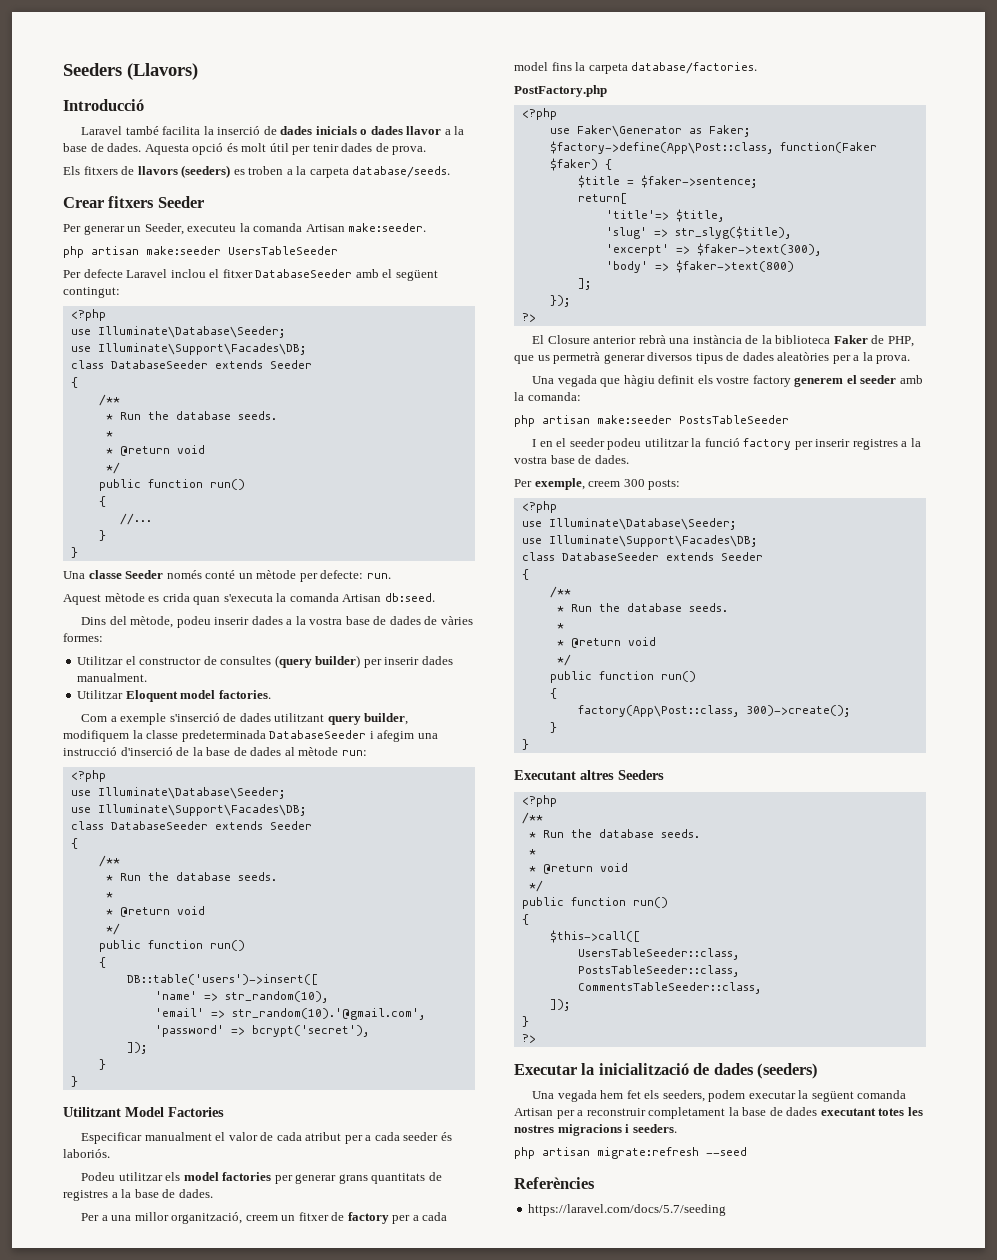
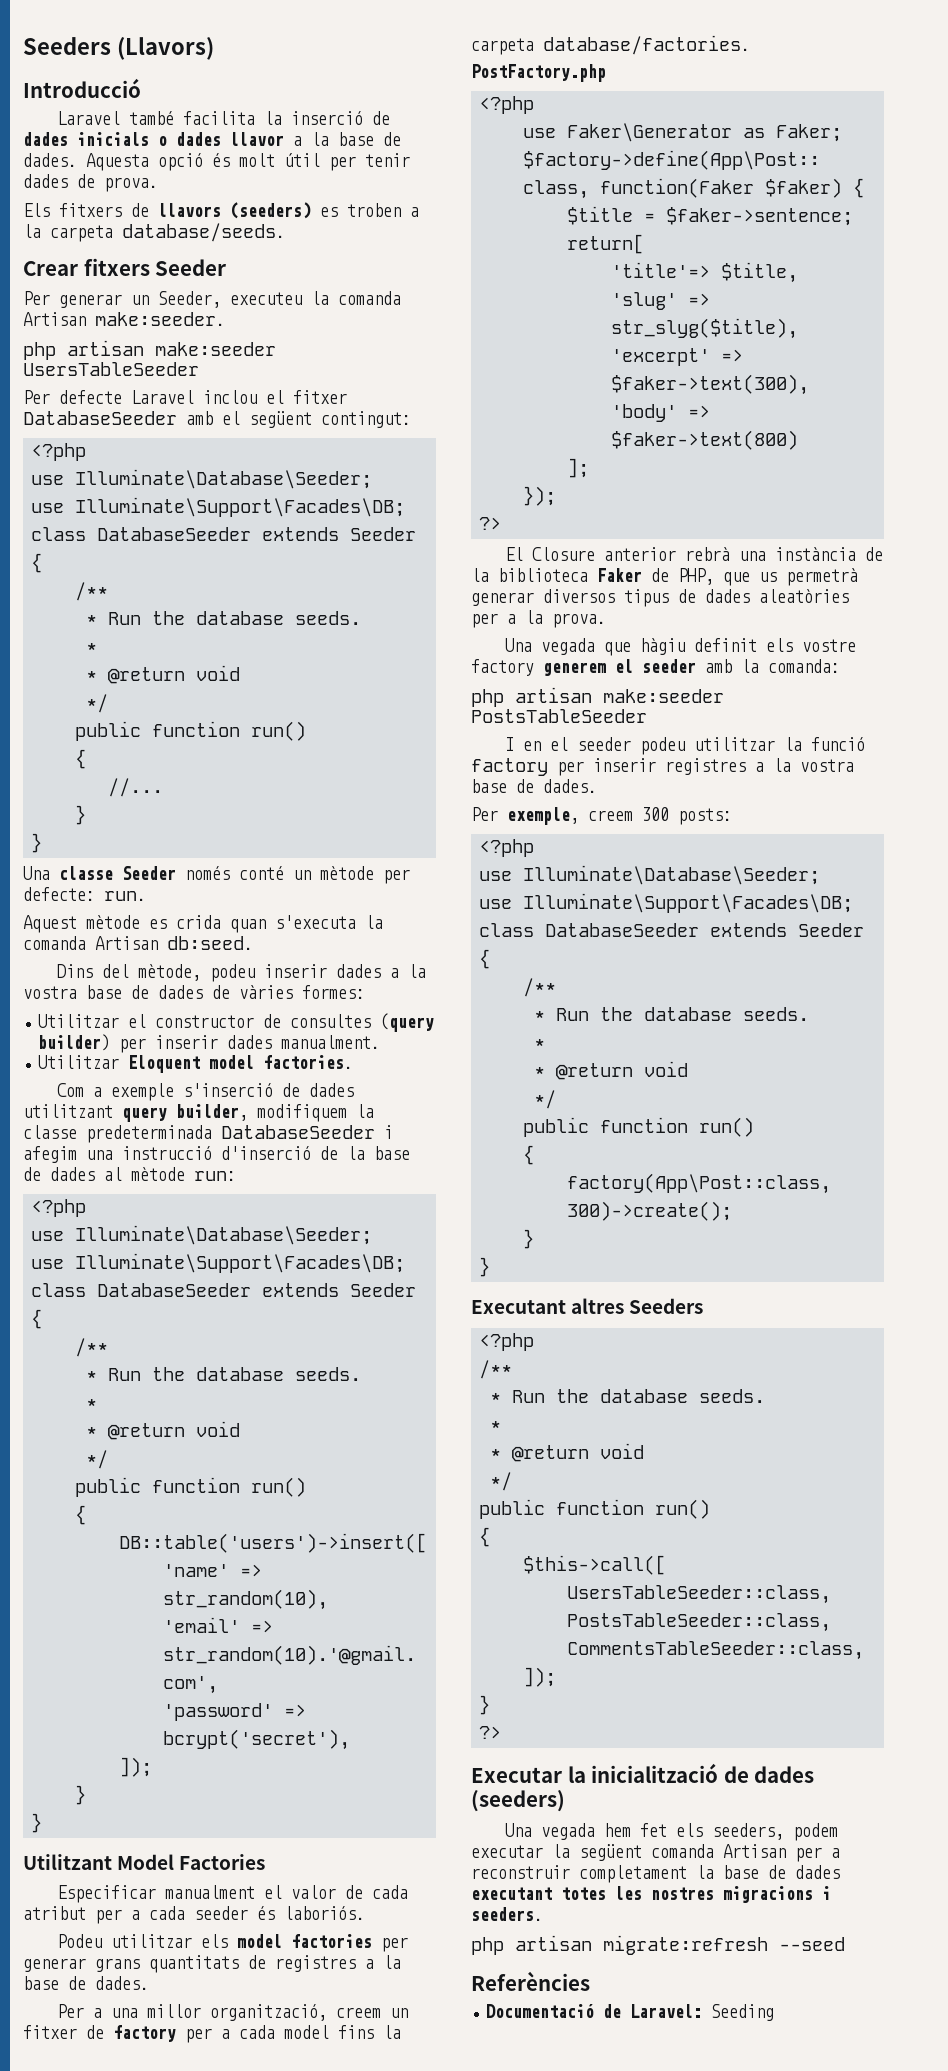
[528,1204,727,1216] https://laravel.com/docs/5.7/seeding -> [486,2004,775,2021] Documentació de Laravel: Seeding

